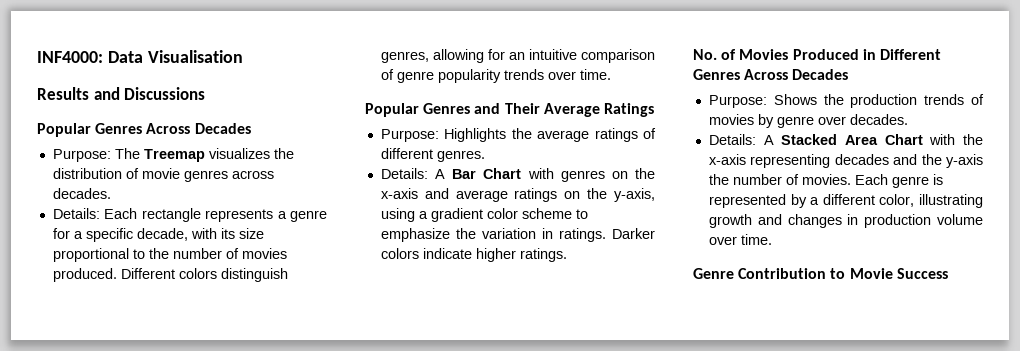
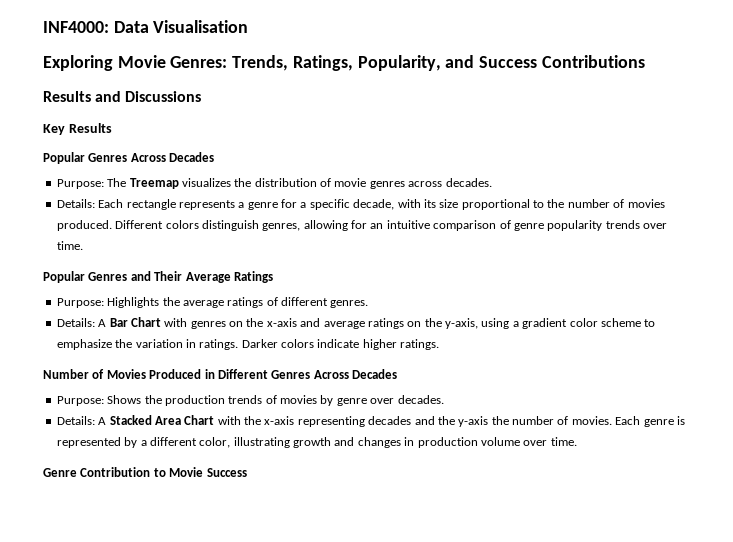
(243, 56) none -> [43,55,645,71] // Exploring Movie Genres: Trends, Ratings, Popularity, and Success Contributions
(206, 93) none -> [43,123,112,135] // Key Results
[693,49,717,60] No. -> [43,369,89,379] Number

